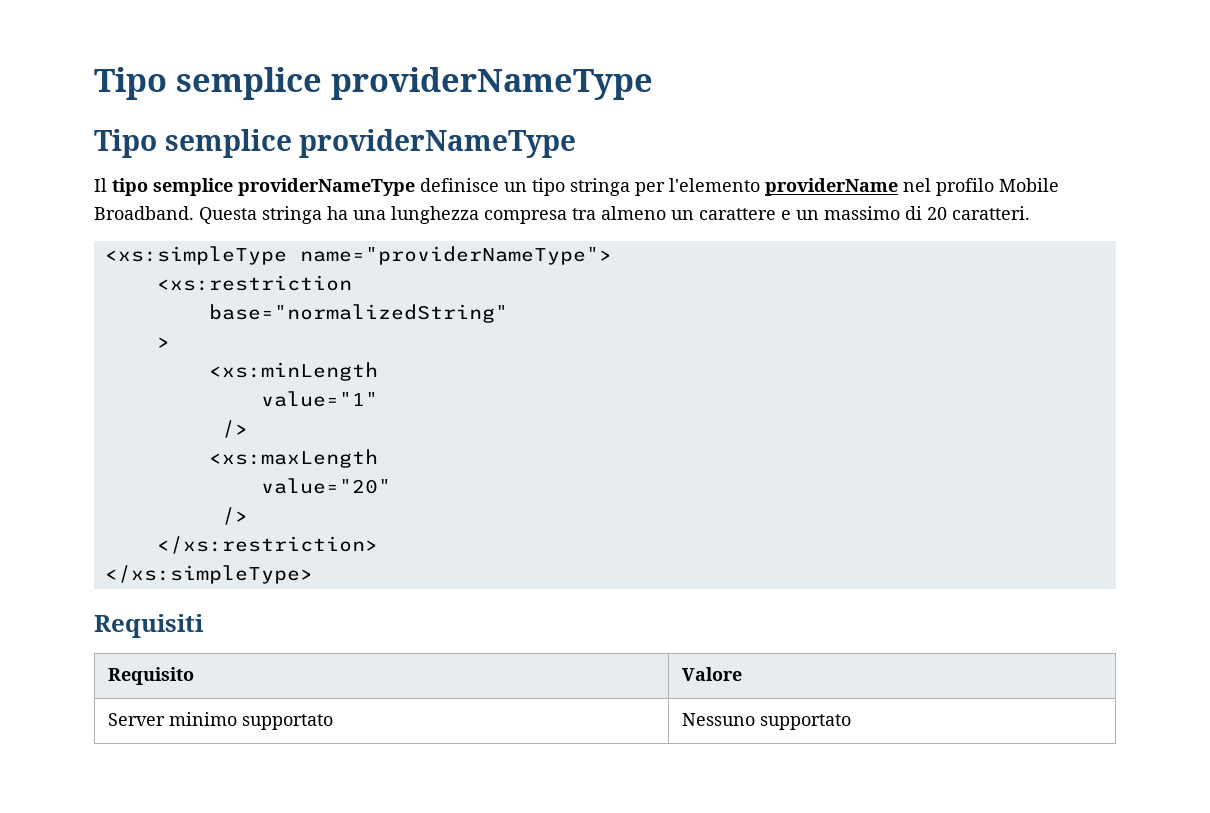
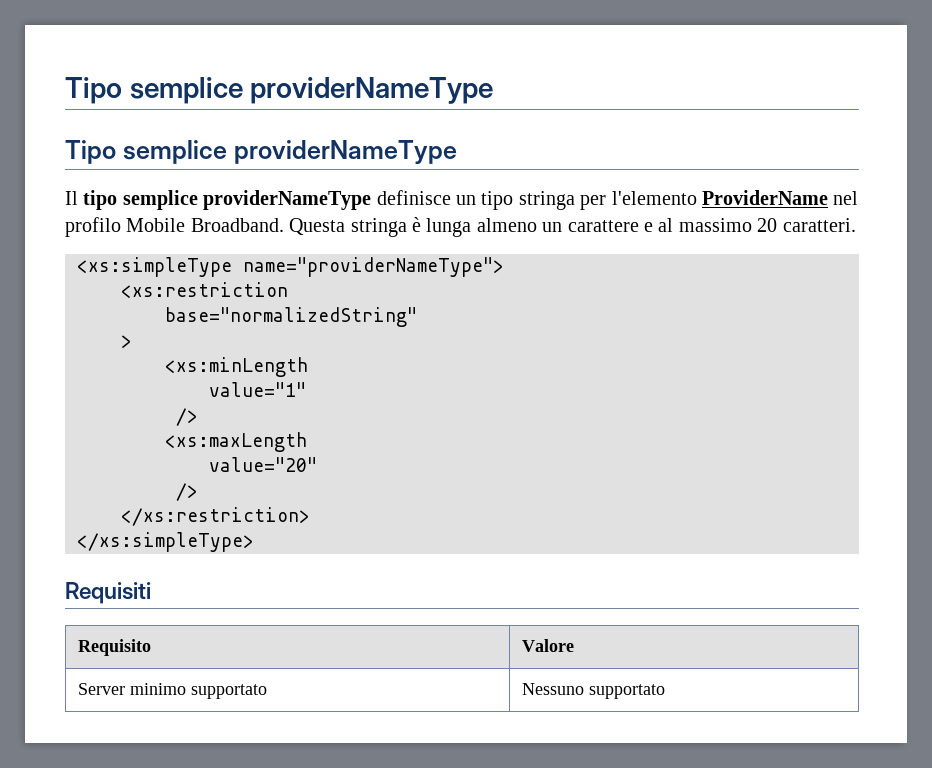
[765,178,898,196] providerName -> [701,190,828,205] ProviderName
[327,206,596,224] ha una lunghezza compresa tra -> [412,217,472,237] è lunga
[796,206,922,220] un massimo di -> [658,218,752,232] al massimo

